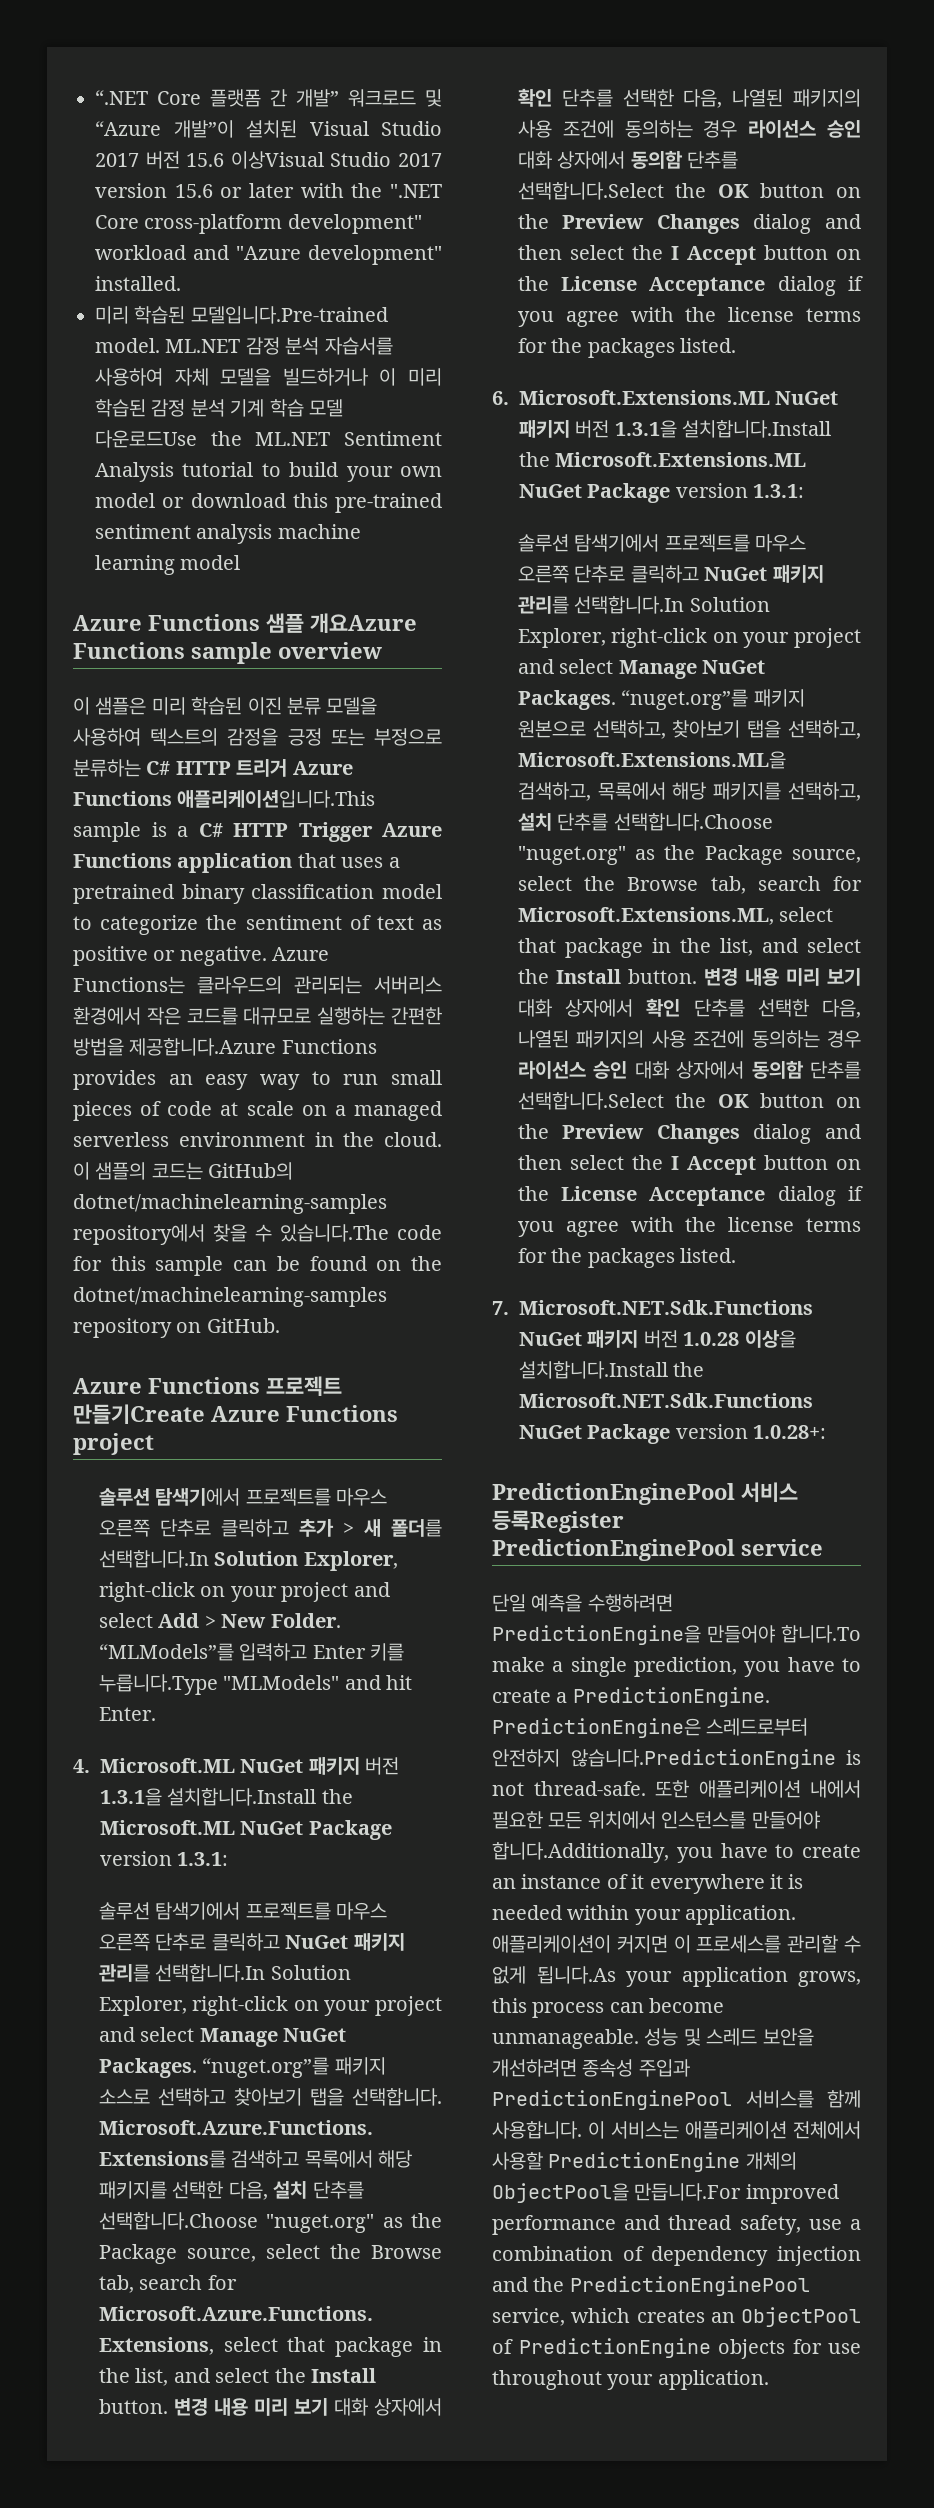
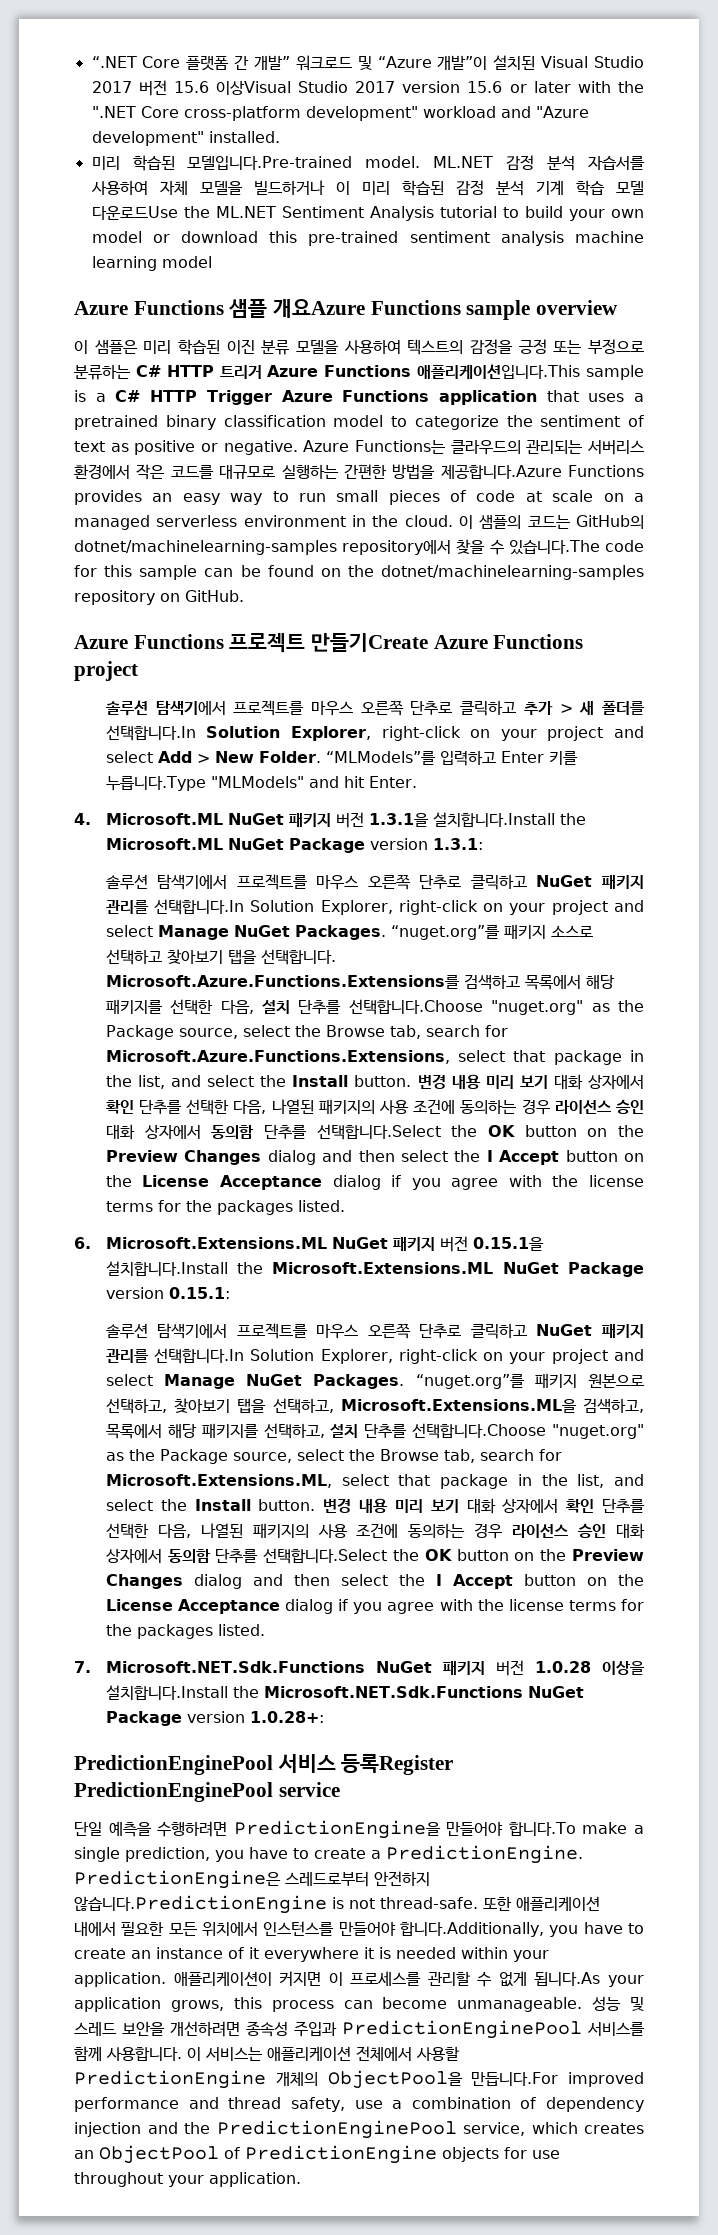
[614,420,677,438] 1.3.1을 -> [472,1237,544,1251] 0.15.1을
[753,484,805,498] 1.3.1: -> [168,1287,230,1299] 0.15.1:

